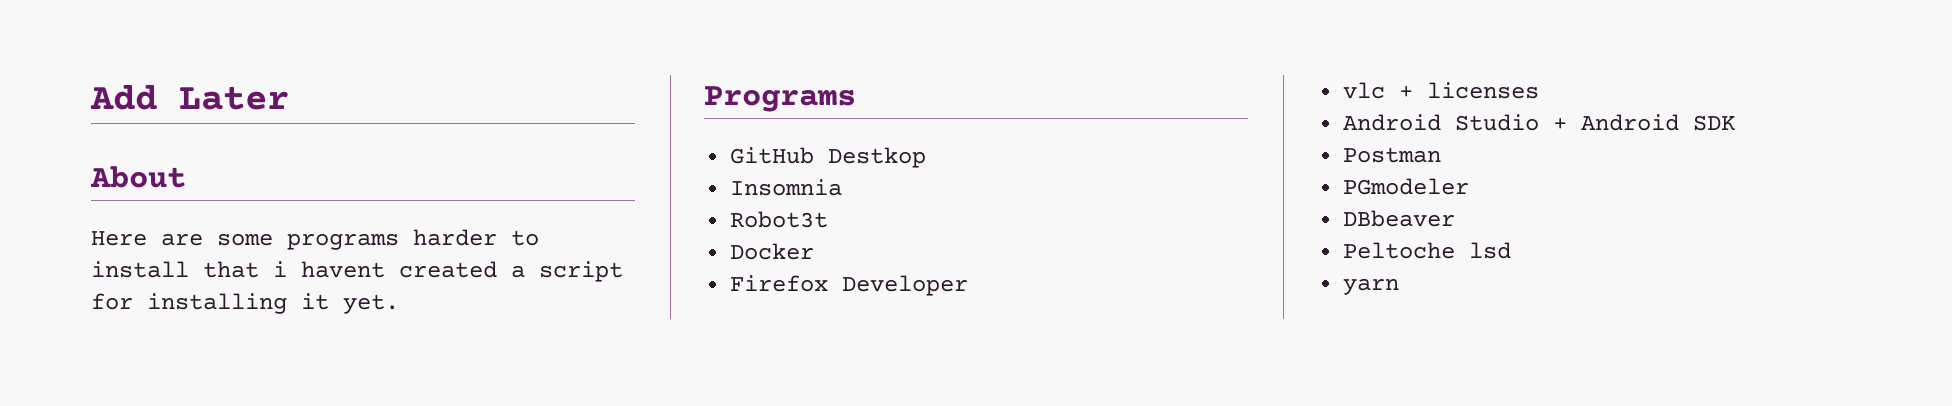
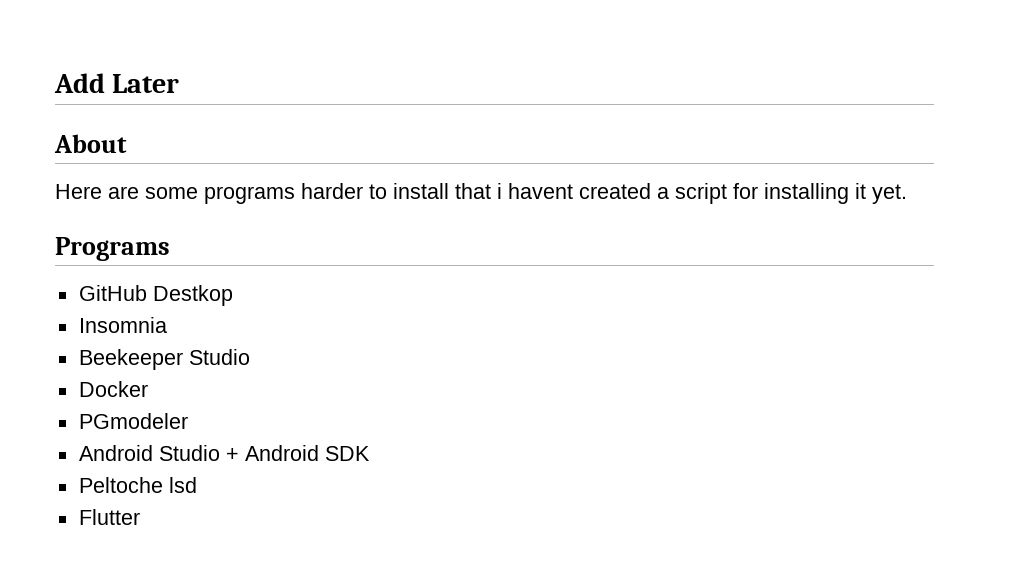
[730,211,829,228] Robot3t -> [78,349,250,370] Beekeeper Studio
[730,275,969,296] [1343,82,1540,99] Firefox Developer // vlc + licenses -> [78,413,188,429] PGmodeler
[1343,147,1442,163] [1343,178,1470,195] [1343,210,1456,227] // Postman // PGmodeler // DBbeaver -> (370, 453) none
[1343,278,1400,295] yarn -> [78,509,140,525] Flutter

